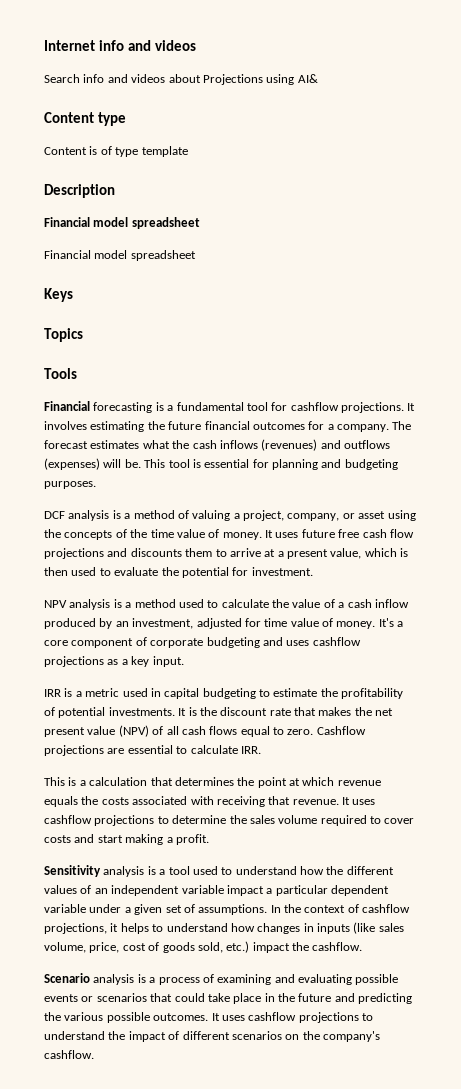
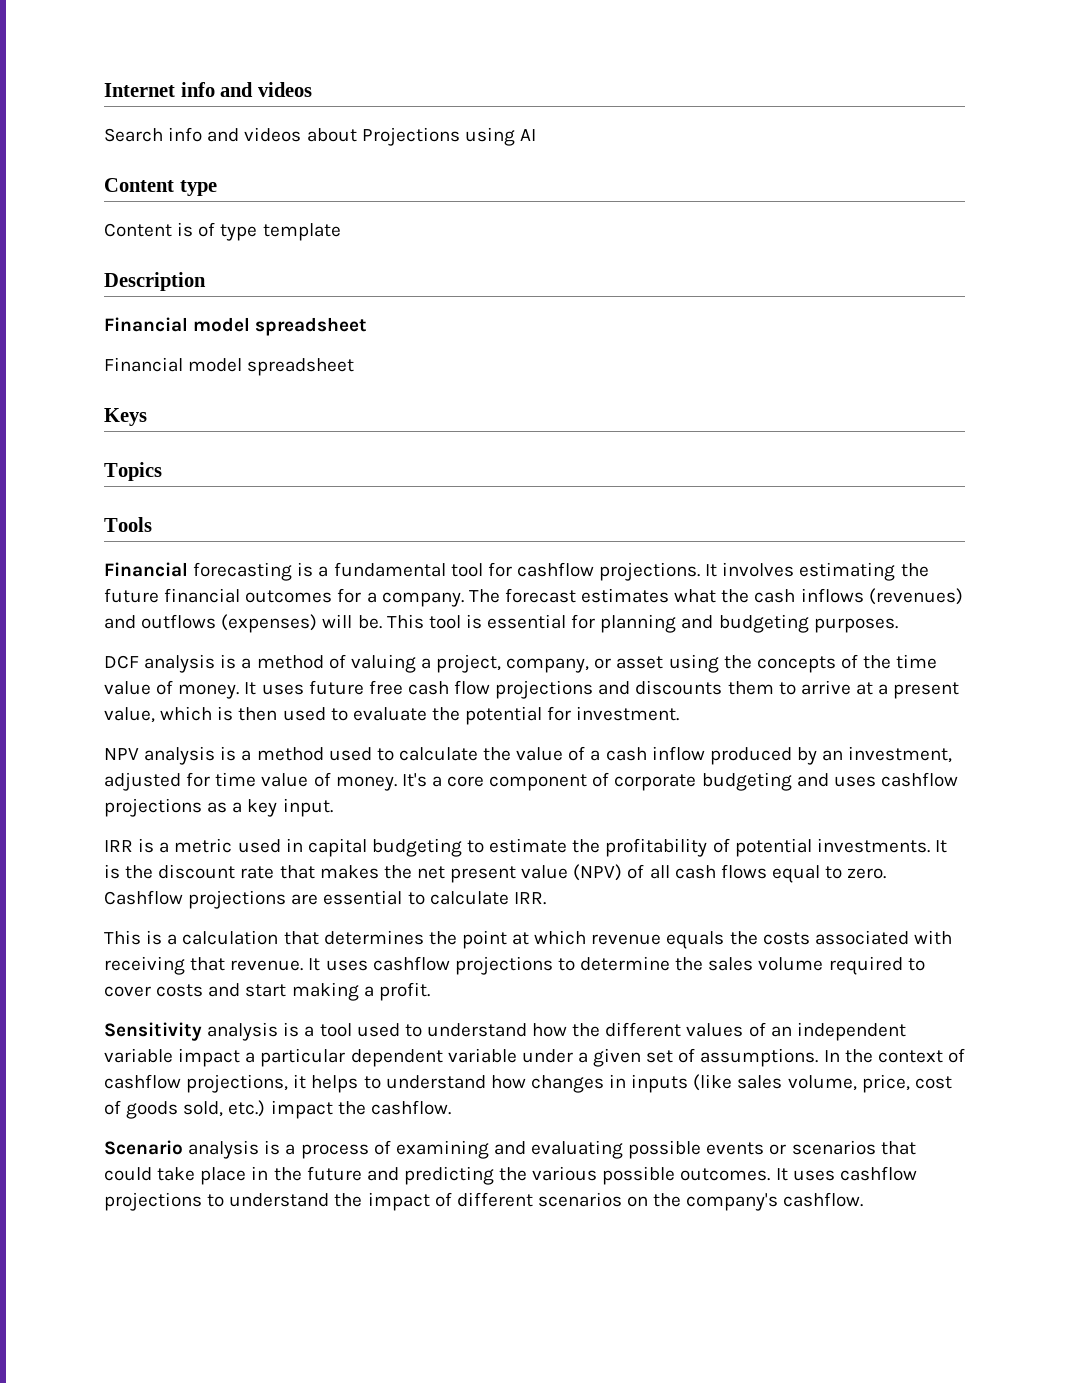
[297,74,318,83] AI& -> [519,129,536,141] AI

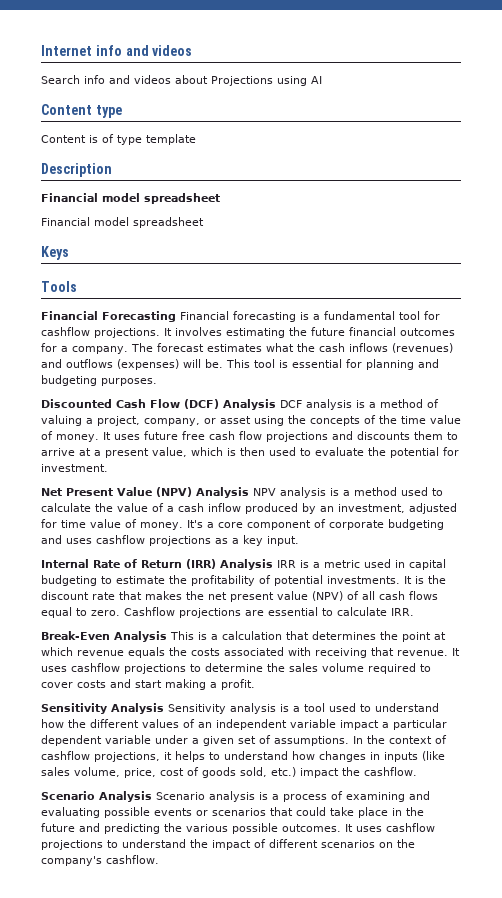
[104,462,162,481] // Topics -> (69, 253) none
(188, 569) none -> [102,311,229,322] Forecasting Financial
(898, 625) none -> [41,399,276,410] Discounted Cash Flow (DCF) Analysis
(680, 713) none -> [41,487,249,498] Net Present Value (NPV) Analysis
(333, 807) none -> [41,559,273,570] Internal Rate of Return (IRR) Analysis
(546, 898) none -> [41,631,167,642] Break-Even Analysis
(202, 1031) none -> [111,703,226,714] Analysis Sensitivity
(183, 1147) none -> [99,791,205,802] Analysis Scenario

